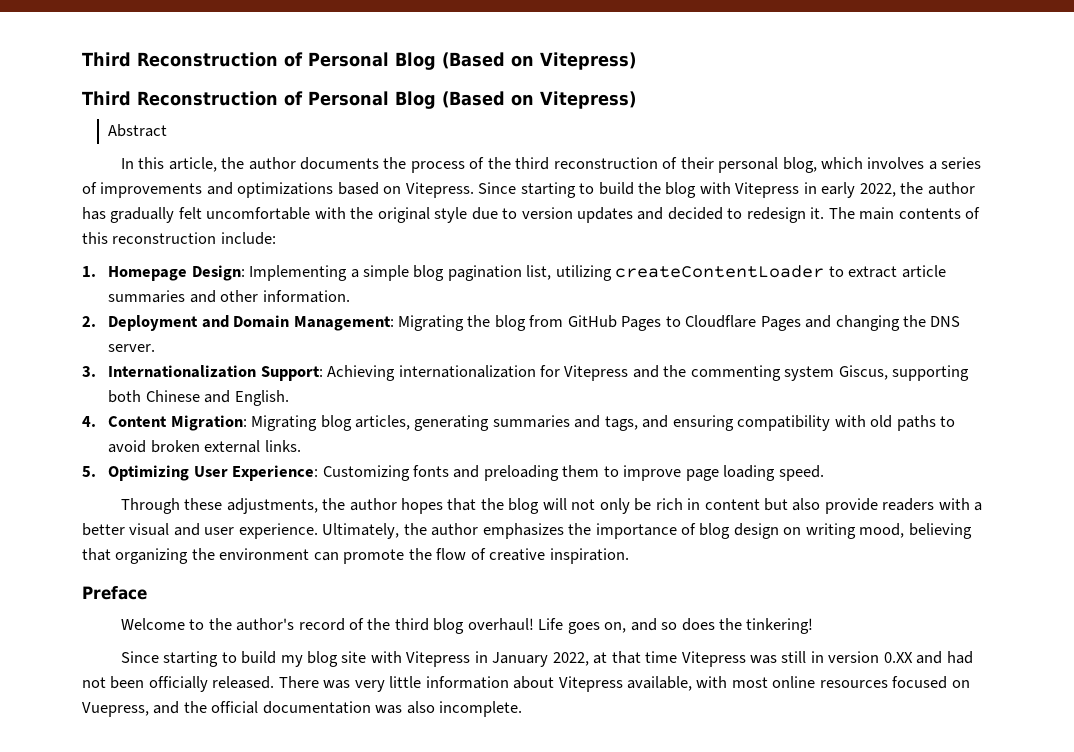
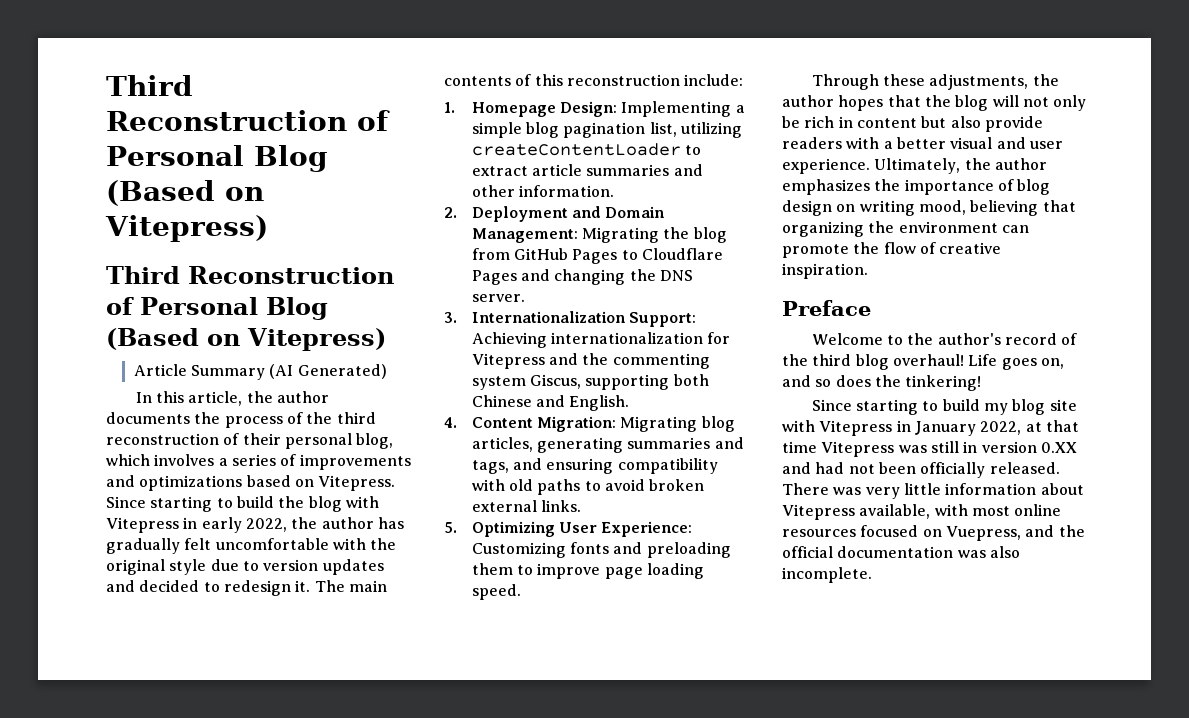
[108,124,168,137] Abstract -> [133,364,387,380] Article Summary (AI Generated)

